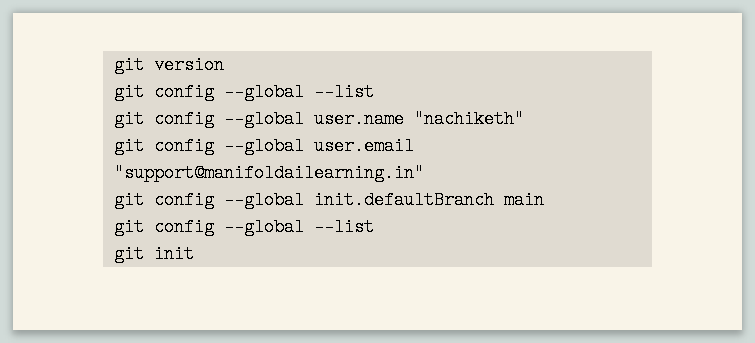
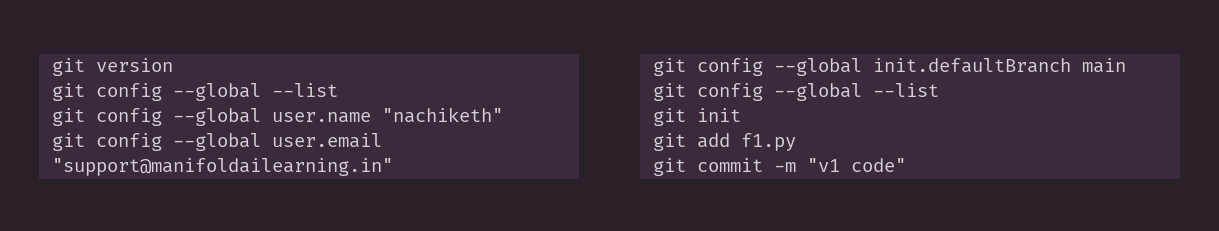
(194, 254) none -> [652,133,796,151] [652,158,906,176] // git add f1.py // git commit -m "v1 code"

